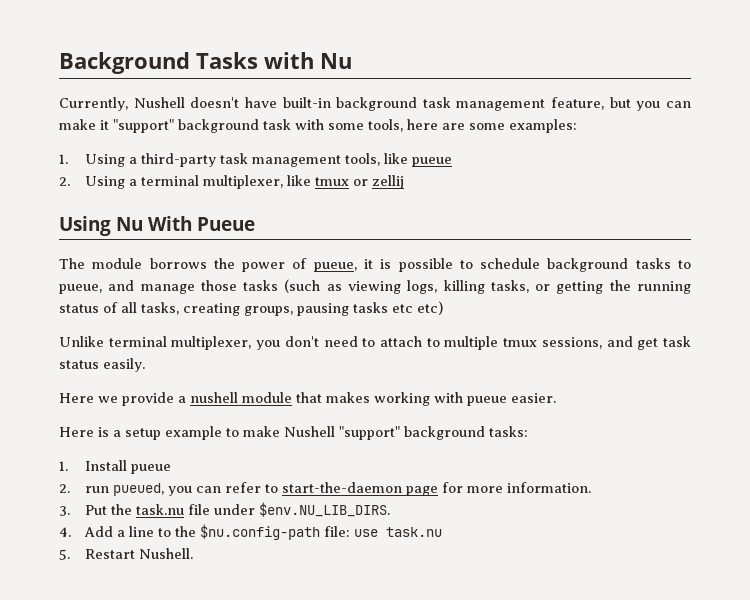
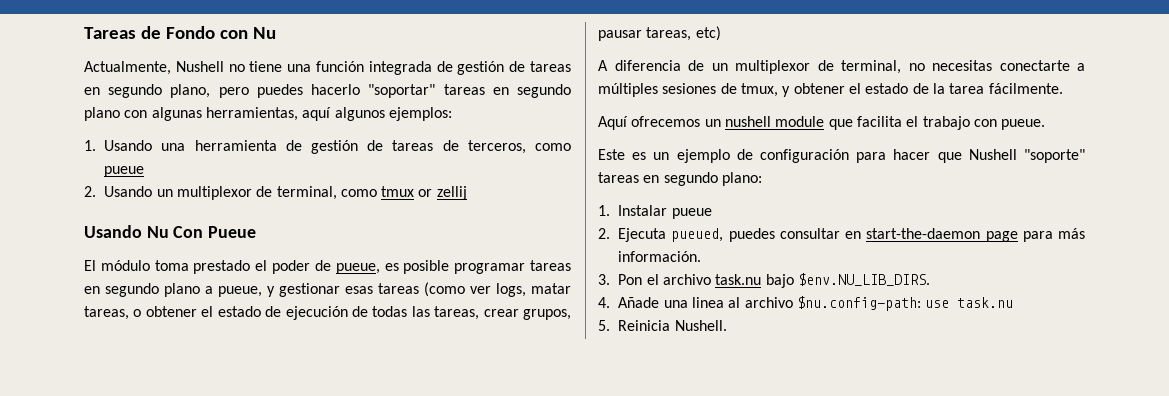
[59,52,352,74] [59,97,691,111] [59,119,577,133] [59,153,452,167] [59,175,404,189] [59,216,256,236] [59,258,691,272] [59,279,691,294] [59,301,443,316] [59,336,691,350] [59,358,145,372] [59,392,556,406] [59,426,528,440] [59,460,171,474] [59,482,591,496] [59,502,390,517] [59,524,350,540] Background Tasks with Nu // Currently, Nushell doesn't have built-in background task management feature, but you can make it "support" background task with some tools, here are some examples: // 1. Using a third-party task management tools, like pueue // 2. Using a terminal multiplexer, like tmux or zellij // Using Nu With Pueue // The module borrows the power of pueue, it is possible to schedule background tasks to pueue, and manage those tasks (such as viewing logs, killing tasks, or getting the running status of all tasks, creating groups, pausing tasks etc etc) // Unlike terminal multiplexer, you don't need to attach to multiple tmux sessions, and get task status easily. // Here we provide a nushell module that makes working with pueue easier. // Here is a setup example to make Nushell "support" background tasks: // 1. Install pueue // 2. run pueued, you can refer to start-the-daemon page for more information. // 3. Put the task.nu file under $env.NU_LIB_DIRS. // 4. Add a line to the $nu.config-path file: -> [84,26,276,39] [84,61,572,75] [84,84,571,98] [84,107,452,121] [84,140,571,154] [104,166,145,177] [84,186,467,200] [84,225,257,238] [84,260,571,274] [84,282,571,297] [84,306,572,320] [598,26,721,41] [598,60,1085,74] [598,83,1063,97] [598,116,1046,130] [598,149,1085,163] [598,172,762,186] [598,205,712,219] [598,228,1085,242] [618,251,702,262] [598,273,930,288] [598,296,921,311] Tareas de Fondo con Nu // Actualmente, Nushell no tiene una función integrada de gestión de tareas en segundo plano, pero puedes hacerlo "soportar" tareas en segundo plano con algunas herramientas, aquí algunos ejemplos: // 1. Usando una herramienta de gestión de tareas de terceros, como pueue // 2. Usando un multiplexor de terminal, como tmux or zellij // Usando Nu Con Pueue // El módulo toma prestado el poder de pueue, es posible programar tareas en segundo plano a pueue, y gestionar esas tareas (como ver logs, matar tareas, o obtener el estado de ejecución de todas las tareas, crear grupos, pausar tareas, etc) // A diferencia de un multiplexor de terminal, no necesitas conectarte a múltiples sesiones de tmux, y obtener el estado de la tarea fácilmente. // Aquí ofrecemos un nushell module que facilita el trabajo con pueue. // Este es un ejemplo de configuración para hacer que Nushell "soporte" tareas en segundo plano: // 1. Instalar pueue // 2. Ejecuta pueued, puedes consultar en start-the-daemon page para más información. // 3. Pon el archivo task.nu bajo $env.NU_LIB_DIRS. // 4. Añade una linea al archivo $nu.config-path:
[84,549,135,559] Restart -> [618,320,671,331] Reinicia

